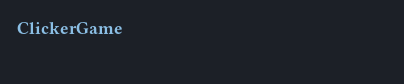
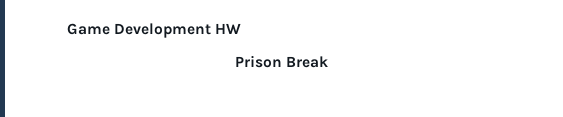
[17,22,123,34] ClickerGame -> [67,23,242,38] [234,55,329,68] Game Development HW // Prison Break

